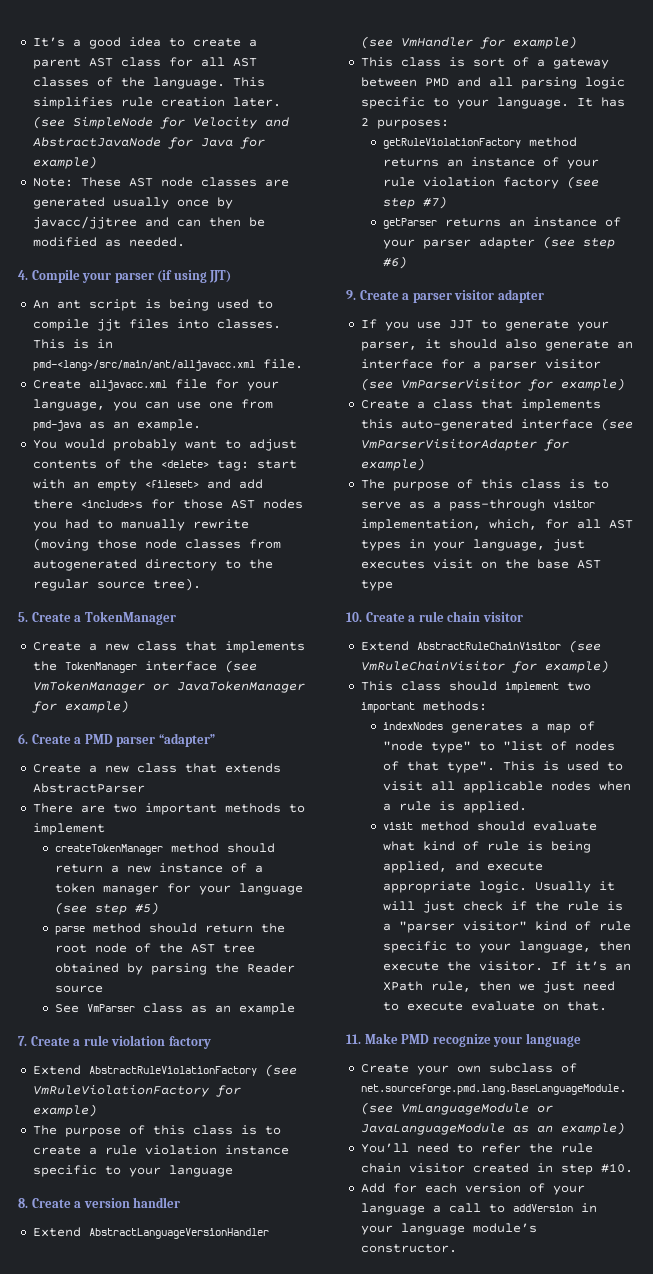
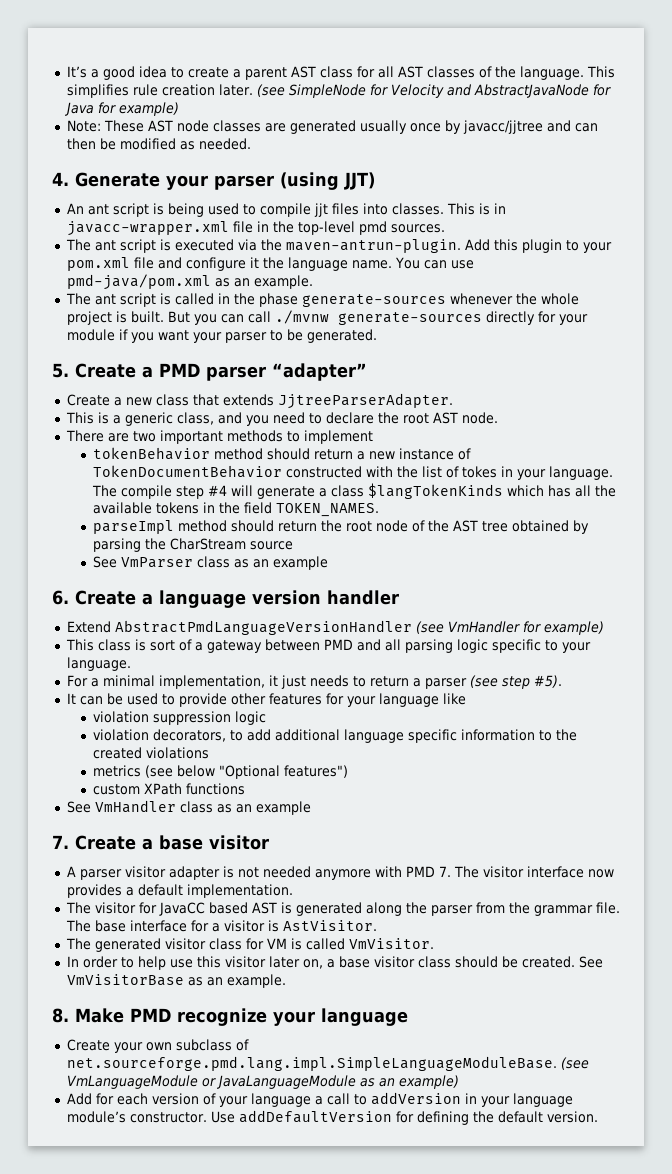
[31,269,207,283] Compile your parser (if using -> [75,172,339,190] Generate your parser (using
[32,359,303,371] [32,379,279,391] [32,399,273,411] [32,419,201,431] [32,439,297,451] [32,459,297,471] [32,479,263,491] [32,499,303,509] [32,519,249,531] [32,538,281,551] [32,559,273,571] [32,578,201,591] [18,611,176,625] [32,641,305,653] [32,660,257,673] [32,681,305,693] [31,700,129,713] [18,733,28,744] pmd-<lang>/src/main/ant/alljavacc.xml file. // Create alljavacc.xml file for your language, you can use one from pmd-java as an example. // You would probably want to adjust contents of the <delete> tag: start with an empty <fileset> and add there <include>s for those AST nodes you had to manually rewrite (moving those node classes from autogenerated directory to the regular source tree). // 5. Create a TokenManager // Create a new class that implements the TokenManager interface (see VmTokenManager or JavaTokenManager for example) // 6. -> [66,221,445,236] [65,239,612,253] [66,257,474,271] [66,274,313,290] [65,293,579,307] [66,310,588,325] [66,329,377,343] [52,363,69,378] javacc-wrapper.xml file in the top-level pmd sources. // The ant script is executed via the maven-antrun-plugin. Add this plugin to your pom.xml file and configure it the language name. You can use pmd-java/pom.xml as an example. // The ant script is called in the phase generate-sources whenever the whole project is built. But you can call ./mvnw generate-sources directly for your module if you want your parser to be generated. // 5.
[32,783,145,793] AbstractParser -> [277,393,453,409] [65,412,498,426] JjtreeParserAdapter. // This is a generic class, and you need to declare the root AST node.
[55,844,164,855] createTokenManager -> [93,447,211,460] tokenBehavior
[255,865,264,873] [55,883,304,895] [55,902,160,915] [55,926,86,935] a token manager for your language (see step #5) // parse -> [93,465,614,480] [92,483,617,499] [93,502,380,517] [93,520,175,534] TokenDocumentBehavior constructed with the list of tokes in your language. The compile step #4 will generate a class $langTokenKinds which has all the available tokens in the field TOKEN_NAMES. // parseImpl
[247,963,296,973] Reader -> [170,538,247,550] CharStream
[18,1035,211,1049] [32,1064,297,1077] [32,1085,241,1097] [32,1104,97,1117] [32,1125,281,1137] [32,1145,289,1155] [32,1165,233,1177] [18,1198,82,1208] 7. Create a rule violation factory // Extend AbstractRuleViolationFactory (see VmRuleViolationFactory for example) // The purpose of this class is to create a rule violation instance specific to your language // 8. Create a -> [52,590,246,608] 6. Create a language
[88,1228,269,1239] AbstractLanguageVersionHandler -> [114,620,412,635] AbstractPmdLanguageVersionHandler
[576,97,625,107] [360,118,449,129] [383,137,578,149] [383,157,600,169] [383,176,600,189] [383,196,448,209] [383,217,622,229] [383,236,616,249] [383,256,408,269] [346,289,544,303] [360,319,609,331] [360,339,633,351] [360,359,601,371] [360,378,625,391] [360,399,601,411] [360,418,633,431] [360,439,569,451] [360,458,425,471] [360,479,609,491] [360,499,595,511] [360,519,633,531] [360,539,585,551] [360,559,601,569] [360,580,393,591] [346,611,523,622] [360,640,601,653] [360,660,609,673] [360,681,591,693] [360,701,487,713] [383,721,596,733] [383,741,616,753] [383,761,624,773] [383,781,632,793] [383,801,528,813] [383,821,598,831] [383,841,592,853] [383,861,544,873] [383,881,616,893] [383,901,624,913] [383,921,632,933] [383,941,632,953] [383,961,632,971] [383,981,616,993] [383,1001,608,1011] [346,1034,361,1044] It has 2 purposes: // getRuleViolationFactory method returns an instance of your rule violation factory (see step #7) // getParser returns an instance of your parser adapter (see step #6) // 9. Create a parser visitor adapter // If you use JJT to generate your parser, it should also generate an interface for a parser visitor (see VmParserVisitor for example) // Create a class that implements this auto-generated interface (see VmParserVisitorAdapter for example) // The purpose of this class is to serve as a pass-through visitor implementation, which, for all AST types in your language, just executes visit on the base AST type // 10. Create a rule chain visitor // Extend AbstractRuleChainVisitor (see VmRuleChainVisitor for example) // This class should implement two important methods: // indexNodes generates a map of "node type" to "list of nodes of that type". This is used to visit all applicable nodes when a rule is applied. // visit method should evaluate what kind of rule is being applied, and execute appropriate logic. Usually it will just check if the rule is a "parser visitor" kind of rule specific to your language, then execute the visitor. If it’s an XPath rule, then we just need to execute evaluate on that. // 11. -> [66,675,562,689] [66,693,466,707] [93,711,267,725] [93,729,578,743] [93,747,210,759] [93,765,349,779] [93,783,246,795] [66,800,311,815] [52,835,269,850] [66,866,614,880] [66,884,293,898] [65,902,620,916] [65,920,377,932] [65,938,434,952] [66,956,603,970] [66,974,286,988] [52,1008,69,1023] // For a minimal implementation, it just needs to return a parser (see step #5). // It can be used to provide other features for your language like // violation suppression logic // violation decorators, to add additional language specific information to the created violations // metrics (see below "Optional features") // custom XPath functions // See VmHandler class as an example // 7. Create a base visitor // A parser visitor adapter is not needed anymore with PMD 7. The visitor interface now provides a default implementation. // The visitor for JavaCC based AST is generated along the parser from the grammar file. The base interface for a visitor is AstVisitor. // The generated visitor class for VM is called VmVisitor. // In order to help use this visitor later on, a base visitor class should be created. See VmVisitorBase as an example. // 8.
[360,1084,627,1095] net.sourceforge.pmd.lang.BaseLanguageModule. -> [66,1056,557,1071] net.sourceforge.pmd.lang.impl.SimpleLanguageModuleBase.
[360,1143,593,1153] [360,1163,633,1175] // You’ll need to refer the rule chain visitor created in step #10. -> (459, 1082) none
(457, 1248) none -> [210,1110,598,1125] Use addDefaultVersion for defining the default version.

